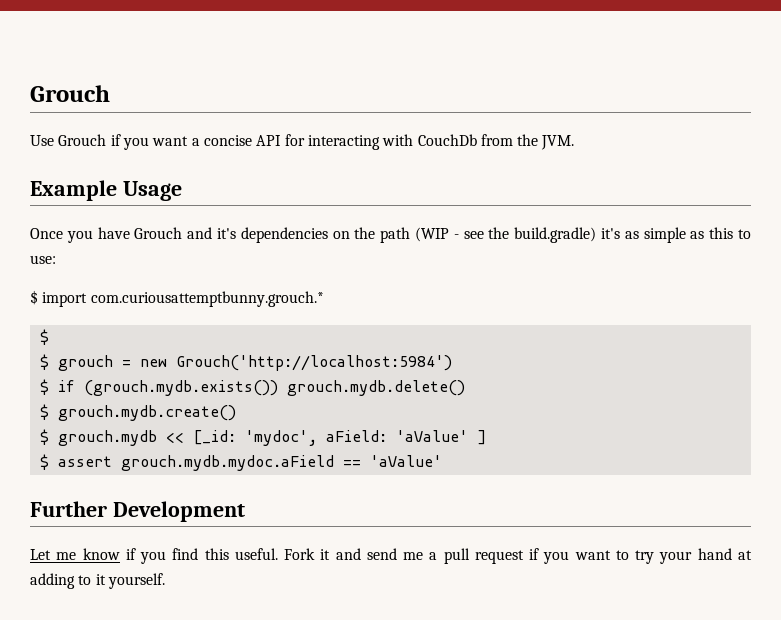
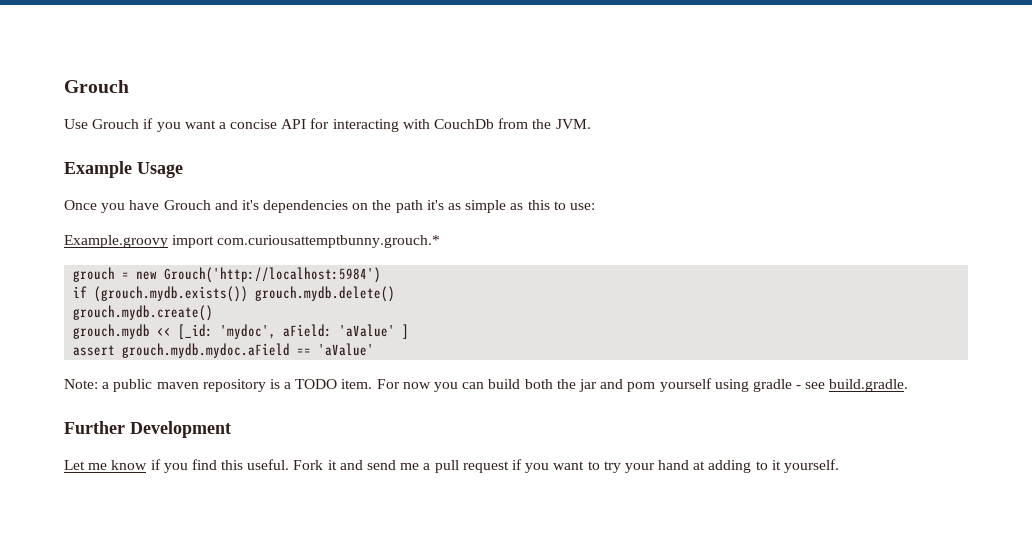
[415,227,597,243] (WIP - see the build.gradle) -> (423, 206) none
[30,290,38,305] $ -> [64,235,168,248] Example.groovy
[39,329,49,345] [39,354,49,370] $ // $ -> (441, 241) none
[39,379,49,395] $ -> (382, 275) none
[39,404,49,420] $ -> (396, 294) none
[39,429,49,445] $ -> (214, 313) none
[39,454,49,470] $ -> (410, 331) none
(442, 461) none -> [64,378,909,392] // Note: a public maven repository is a TODO item. For now you can build both the jar and pom yourself using gradle - see build.gradle.

